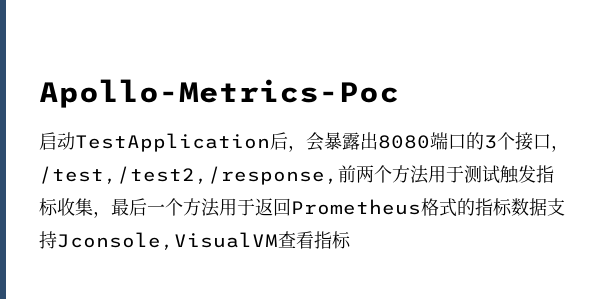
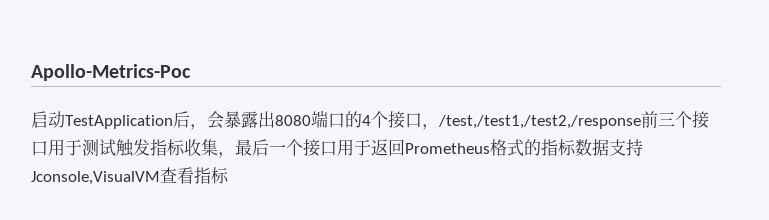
[484,135,497,149] 3 -> [362,115,371,126] 4
[39,165,429,185] /test,/test2,/response,前两个方法 -> [438,111,709,129] [31,141,48,156] /test,/test1,/test2,/response前三个接口
[183,198,220,217] 方法 -> [303,139,337,157] 接口

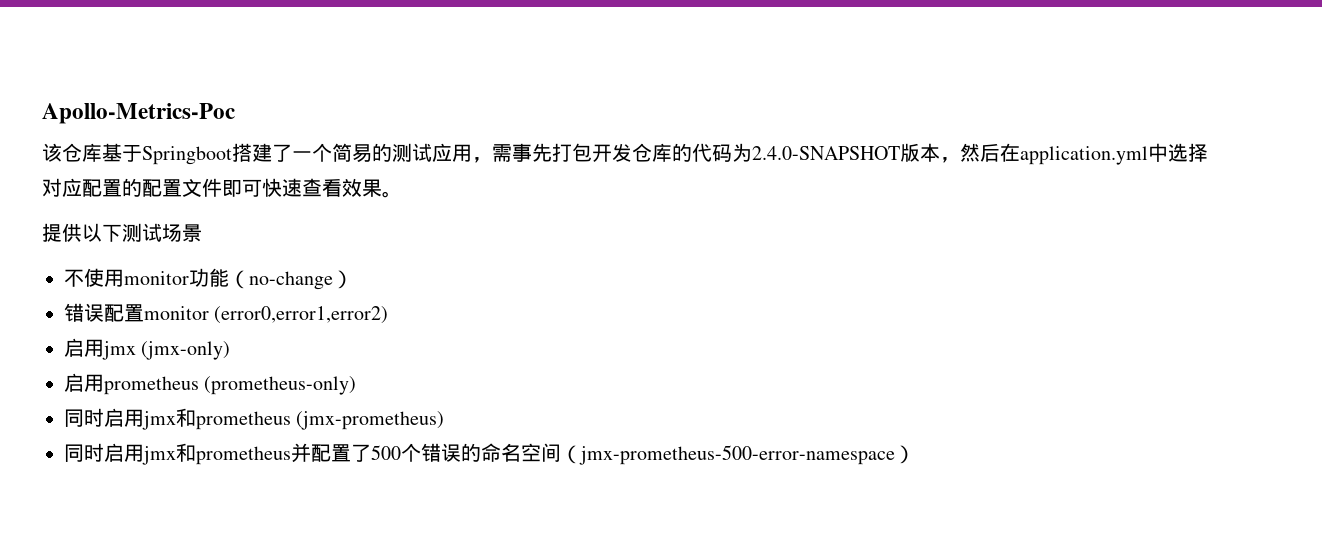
[31,110,709,130] [31,139,643,158] [31,167,229,185] 启动TestApplication后，会暴露出8080端口的4个接口，/test,/test1,/test2,/response前三个接口用于测试触发指标收集，最后一个接口用于返回Prometheus格式的指标数据支持Jconsole,VisualVM查看指标 -> [42,143,1208,165] [42,178,402,198] [42,223,202,242] [64,268,353,290] [64,303,389,324] [64,338,231,360] [64,373,357,395] [64,408,445,430] [64,443,915,465] 该仓库基于Springboot搭建了一个简易的测试应用，需事先打包开发仓库的代码为2.4.0-SNAPSHOT版本，然后在application.yml中选择对应配置的配置文件即可快速查看效果。 // 提供以下测试场景 // 不使用monitor功能（no-change） // 错误配置monitor (error0,error1,error2) // 启用jmx (jmx-only) // 启用prometheus (prometheus-only) // 同时启用jmx和prometheus (jmx-prometheus) // 同时启用jmx和prometheus并配置了500个错误的命名空间（jmx-prometheus-500-error-namespace）

